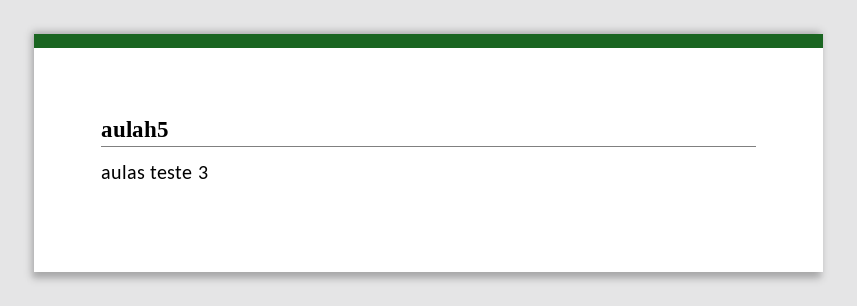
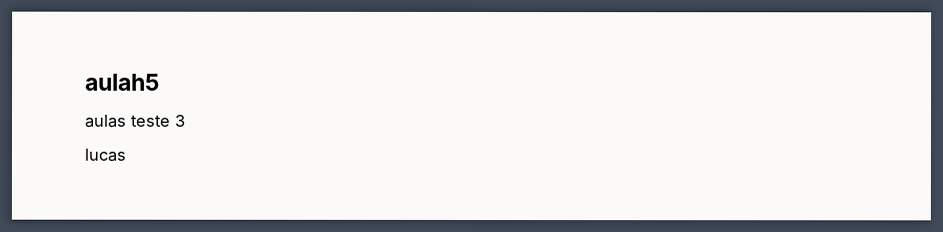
(208, 172) none -> [84,148,126,162] // lucas

